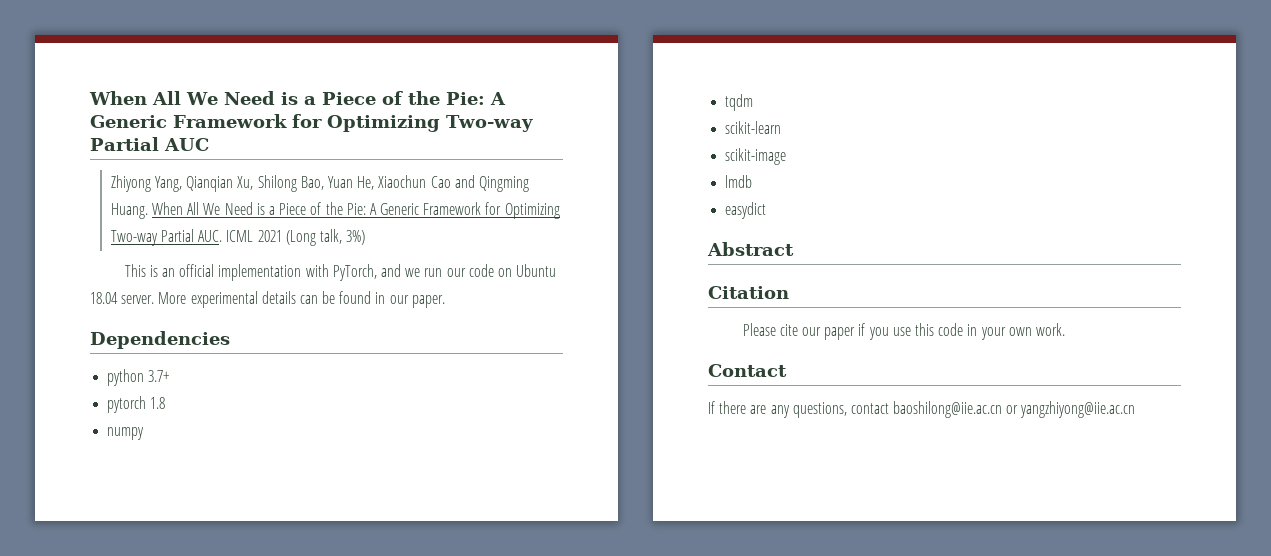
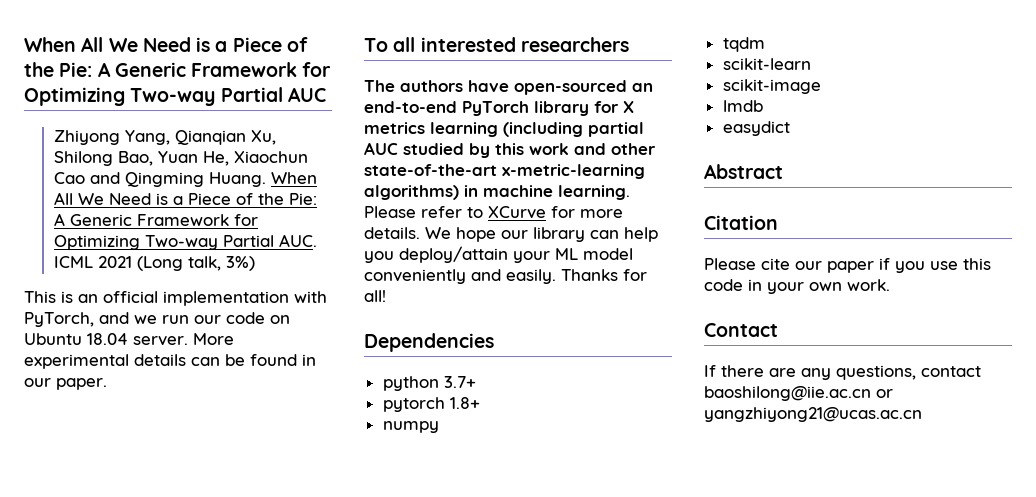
(445, 301) none -> [364,37,629,52] [364,80,653,95] [364,101,634,116] [364,122,644,137] [364,142,656,158] [364,164,645,179] [364,185,630,200] [364,206,623,219] [364,227,658,242] [364,246,633,263] [364,269,647,284] [364,290,386,302] // To all interested researchers // The authors have open-sourced an end-to-end PyTorch library for X metrics learning (including partial AUC studied by this work and other state-of-the-art x-metric-learning algorithms) in machine learning. Please refer to XCurve for more details. We hope our library can help you deploy/attain your ML model conveniently and easily. Thanks for all!
[150,397,166,409] 1.8 -> [449,397,480,409] 1.8+
[1020,401,1136,418] yangzhiyong@iie.ac.cn -> [704,407,922,422] yangzhiyong21@ucas.ac.cn

